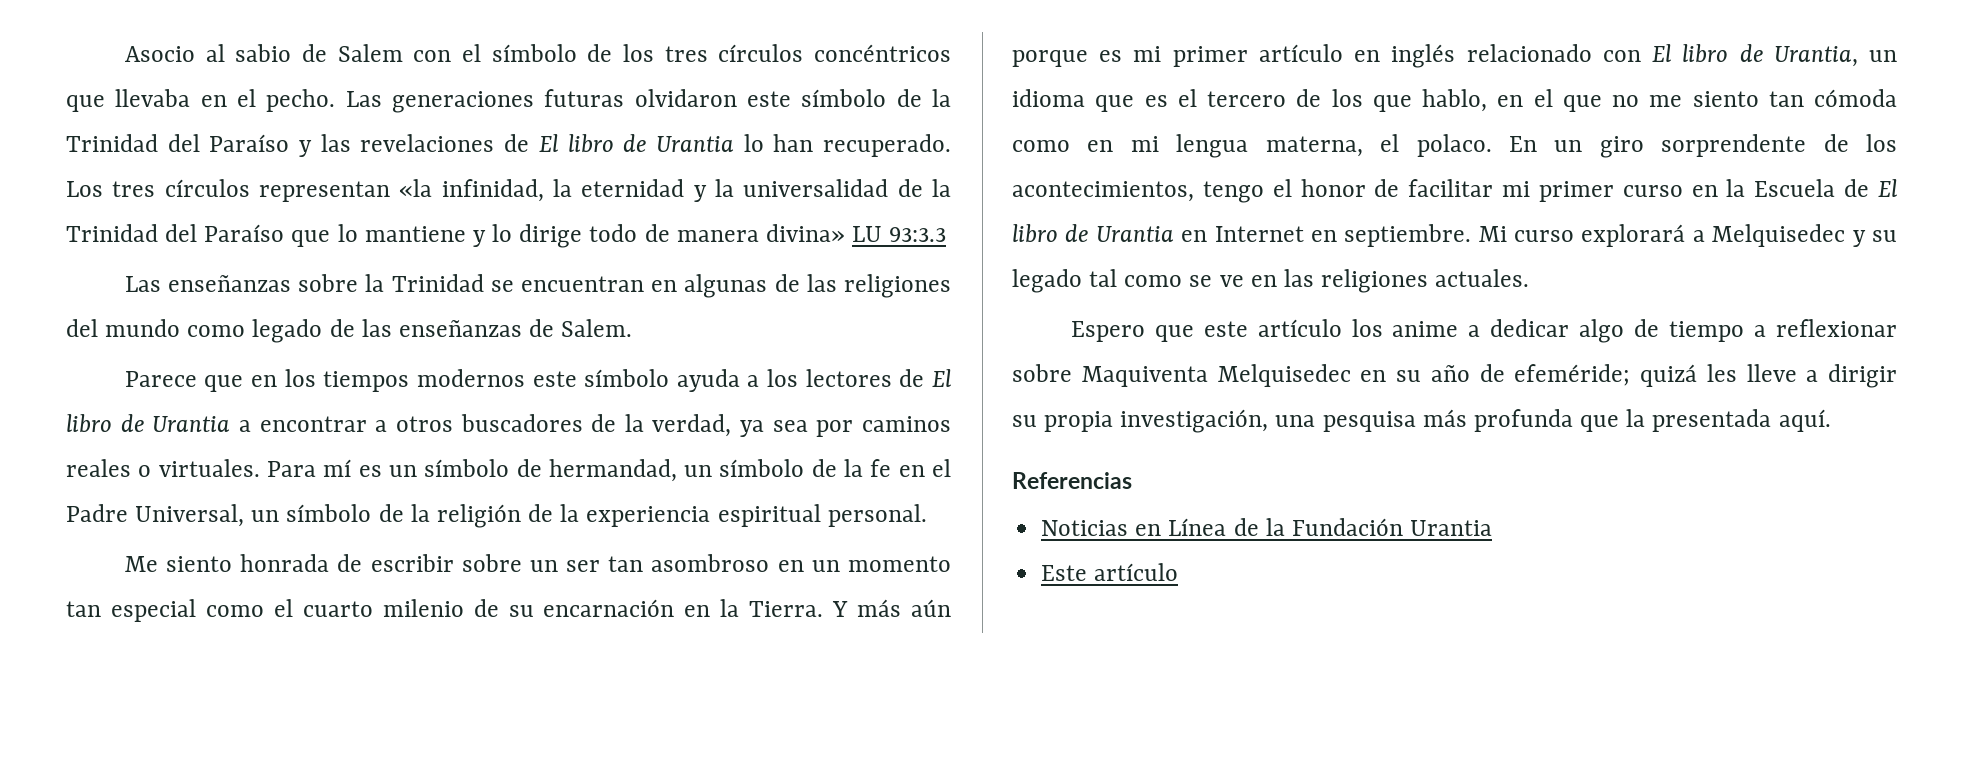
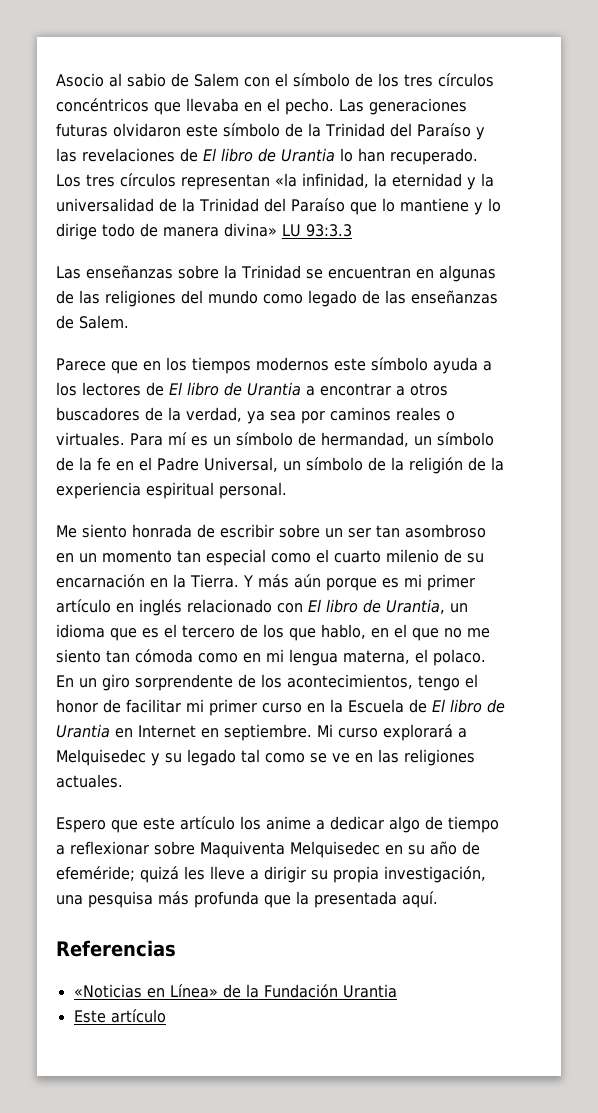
[1041,518,1227,536] Noticias en Línea -> [73,984,218,998] «Noticias en Línea»

